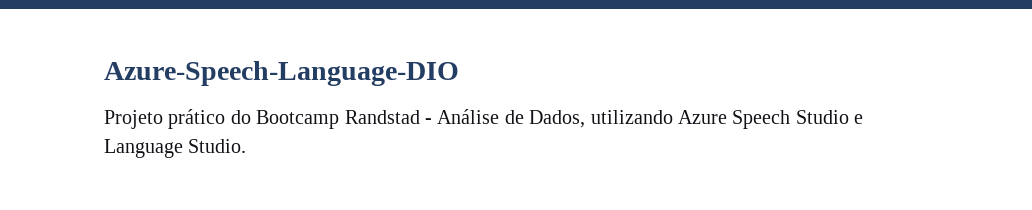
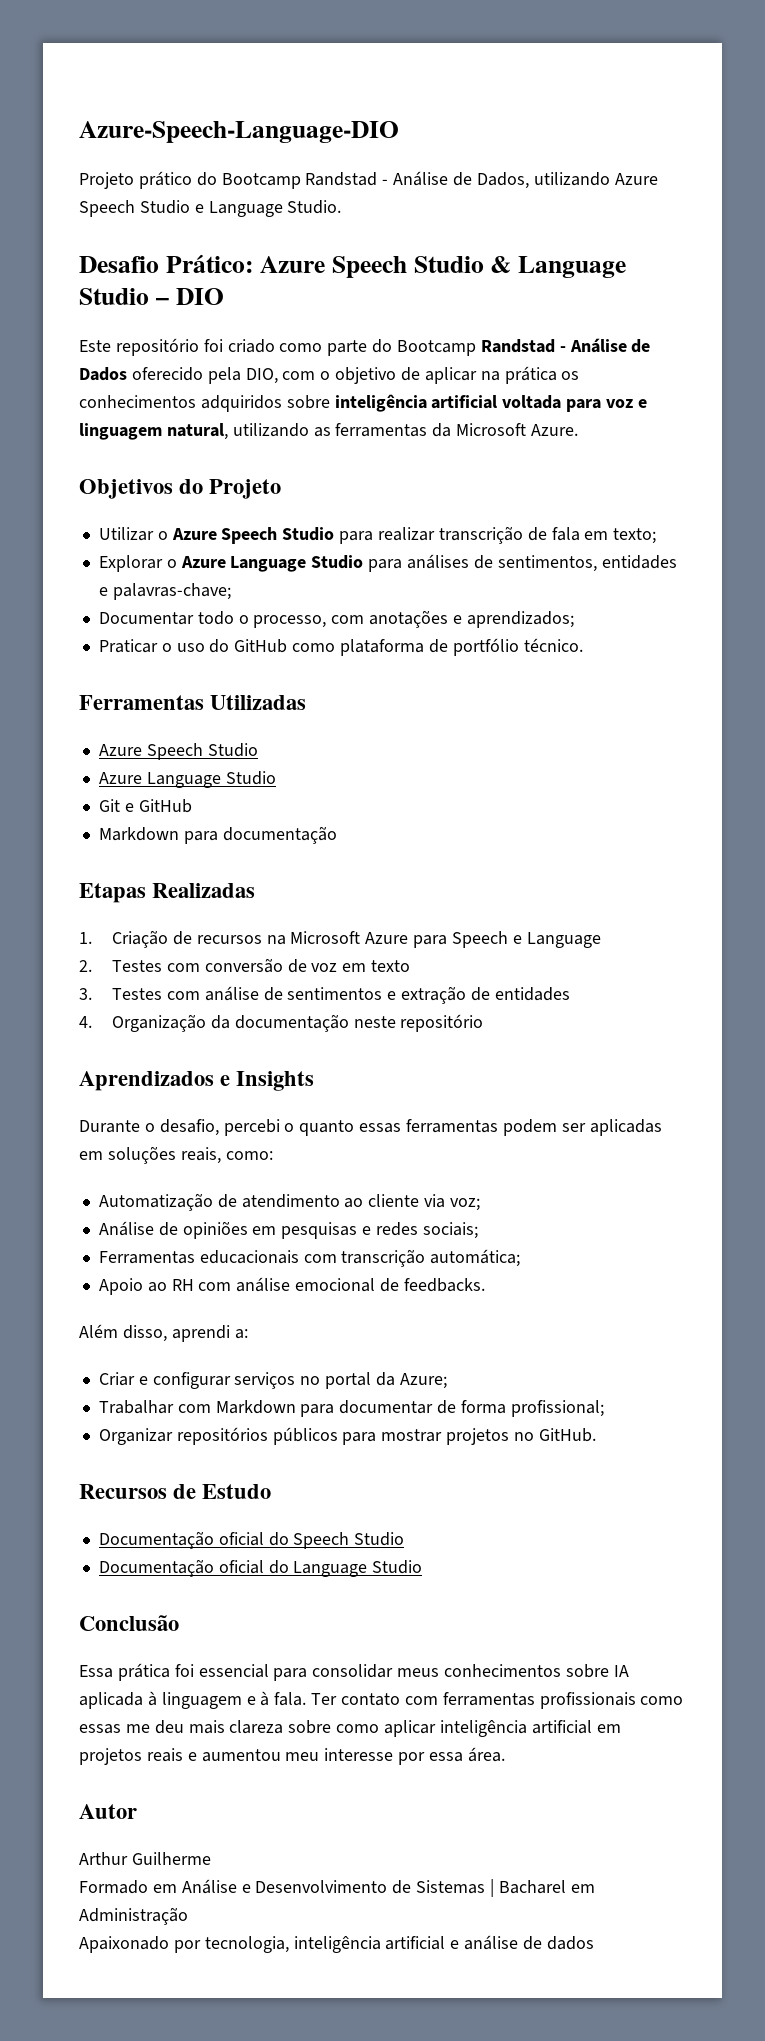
(247, 146) none -> [79,254,627,278] [79,288,224,305] [79,338,651,356] [79,366,580,384] [79,394,647,412] [79,423,579,440] [79,479,282,499] [98,526,657,544] [98,554,677,572] [98,583,231,600] [98,610,574,628] [98,638,583,656] [79,695,307,710] [98,743,258,760] [98,771,276,788] [98,799,192,813] [98,826,337,844] [79,883,256,903] [79,930,601,948] [79,958,411,973] [79,986,570,1004] [79,1014,484,1032] [79,1071,315,1091] [79,1119,662,1136] [79,1146,273,1164] [98,1193,480,1211] [98,1221,478,1239] [98,1249,521,1267] [98,1277,485,1295] [79,1324,248,1342] [98,1372,447,1389] [98,1400,604,1417] [98,1427,596,1445] [79,1484,272,1499] [98,1531,405,1549] [98,1559,423,1577] [79,1615,179,1631] [79,1663,629,1681] [79,1691,684,1709] [79,1720,621,1737] [79,1747,505,1765] [79,1804,137,1819] [79,1852,211,1865] [79,1879,595,1898] [79,1907,188,1925] [79,1935,594,1953] // Desafio Prático: Azure Speech Studio & Language Studio – DIO // Este repositório foi criado como parte do Bootcamp Randstad - Análise de Dados oferecido pela DIO, com o objetivo de aplicar na prática os conhecimentos adquiridos sobre inteligência artificial voltada para voz e linguagem natural, utilizando as ferramentas da Microsoft Azure. // Objetivos do Projeto // Utilizar o Azure Speech Studio para realizar transcrição de fala em texto; // Explorar o Azure Language Studio para análises de sentimentos, entidades e palavras-chave; // Documentar todo o processo, com anotações e aprendizados; // Praticar o uso do GitHub como plataforma de portfólio técnico. // Ferramentas Utilizadas // Azure Speech Studio // Azure Language Studio // Git e GitHub // Markdown para documentação // Etapas Realizadas // 1. Criação de recursos na Microsoft Azure para Speech e Language // 2. Testes com conversão de voz em texto // 3. Testes com análise de sentimentos e extração de entidades // 4. Organização da documentação neste repositório // Aprendizados e Insights // Durante o desafio, percebi o quanto essas ferramentas podem ser aplicadas em soluções reais, como: // Automatização de atendimento ao cliente via voz; // Análise de opiniões em pesquisas e redes sociais; // Ferramentas educacionais com transcrição automática; // Apoio ao RH com análise emocional de feedbacks. // Além disso, aprendi a: // Criar e configurar serviços no portal da Azure; // Trabalhar com Markdown para documentar de forma profissional; // Organizar repositórios públicos para mostrar projetos no GitHub. // Recursos de Estudo // Documentação oficial do Speech Studio // Documentação oficial do Language Studio // Conclusão // Essa prática foi essencial para consolidar meus conhecimentos sobre IA aplicada à linguagem e à fala. Ter contato com ferramentas profissionais como essas me deu mais clareza sobre como aplicar inteligência artificial em projetos reais e aumentou meu interesse por essa área. // Autor // Arthur Guilherme // Formado em Análise e Desenvolvimento de Sistemas | Bacharel em Administração // Apaixonado por tecnologia, inteligência artificial e análise de dados

